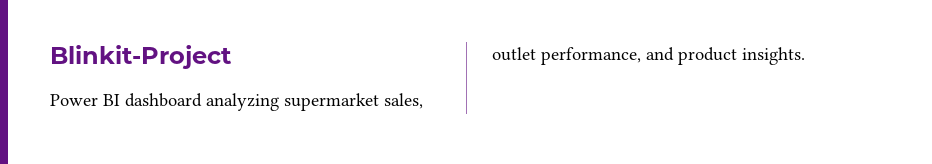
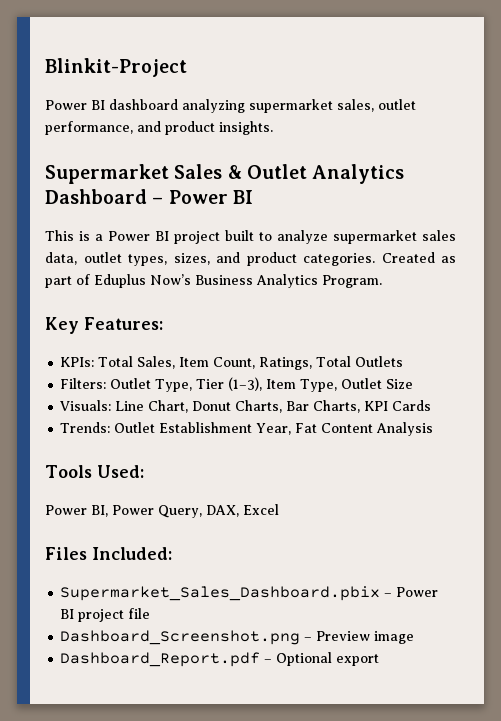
(805, 56) none -> [45,164,405,184] [45,189,253,204] [45,230,456,244] [45,252,456,266] [45,274,382,288] [45,317,163,334] [60,356,404,370] [60,377,414,392] [60,400,432,413] [60,422,434,436] [45,465,144,478] [45,504,279,518] [45,547,172,560] [60,586,439,601] [60,608,151,622] [60,630,415,645] [60,652,380,667] // Supermarket Sales & Outlet Analytics Dashboard – Power BI // This is a Power BI project built to analyze supermarket sales data, outlet types, sizes, and product categories. Created as part of Eduplus Now’s Business Analytics Program. // Key Features: // KPIs: Total Sales, Item Count, Ratings, Total Outlets // Filters: Outlet Type, Tier (1–3), Item Type, Outlet Size // Visuals: Line Chart, Donut Charts, Bar Charts, KPI Cards // Trends: Outlet Establishment Year, Fat Content Analysis // Tools Used: // Power BI, Power Query, DAX, Excel // Files Included: // Supermarket_Sales_Dashboard.pbix – Power BI project file // Dashboard_Screenshot.png – Preview image // Dashboard_Report.pdf – Optional export

